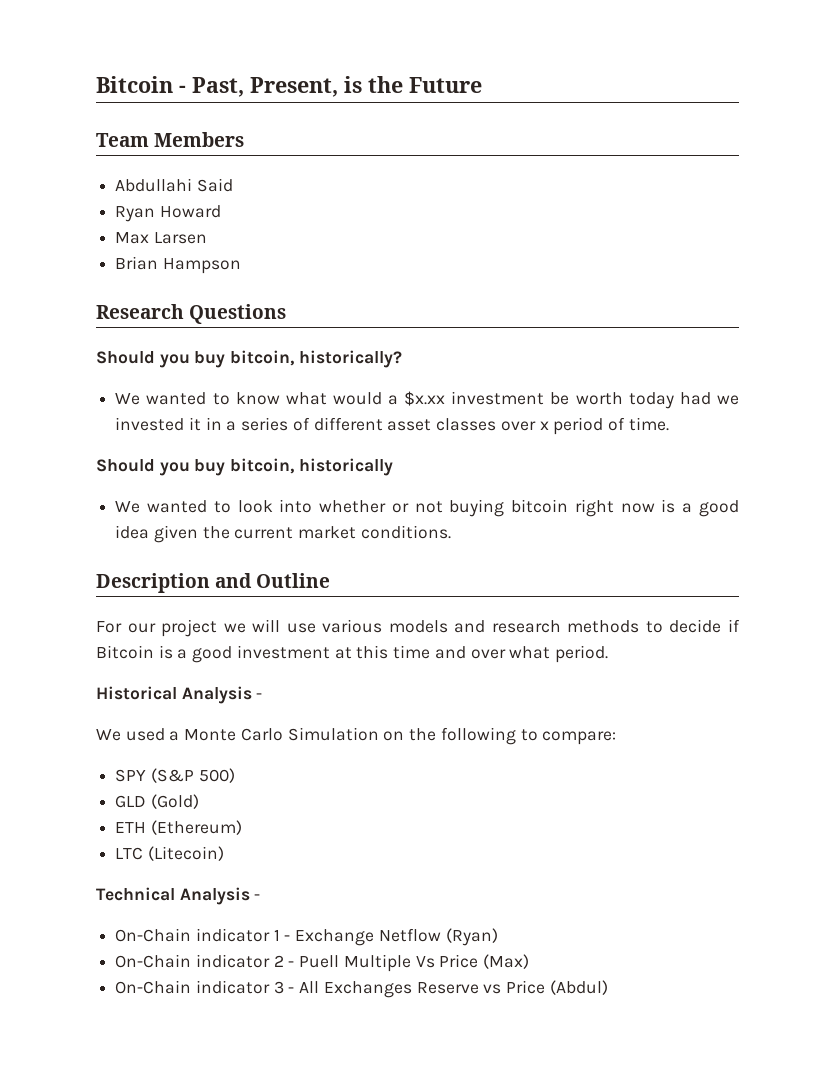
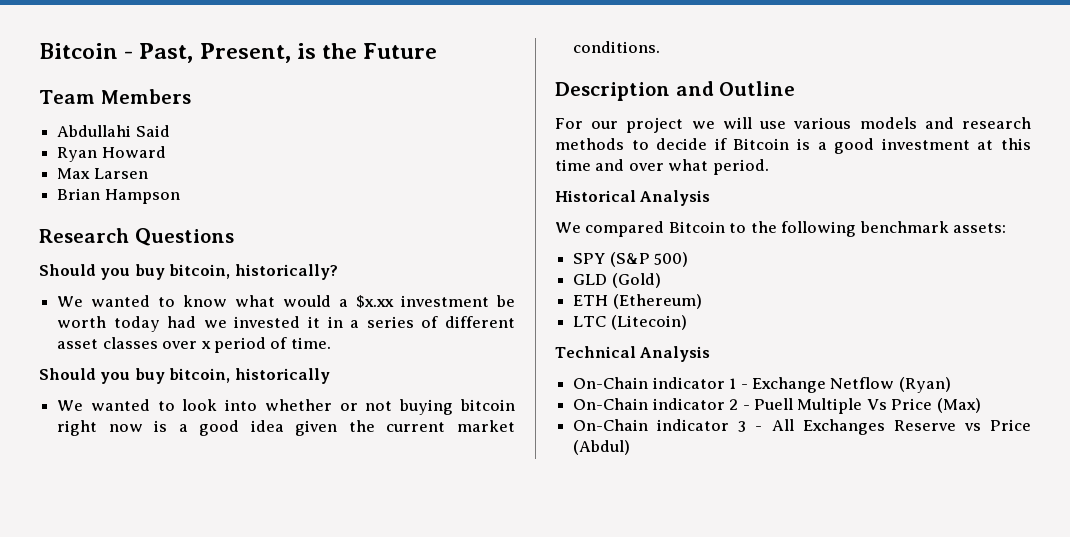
[256,693,263,699] [96,727,617,745] - // We used a Monte Carlo Simulation on the following to compare: -> [555,221,1007,237] // We compared Bitcoin to the following benchmark assets:
[254,894,261,900] - -> (711, 354) none

